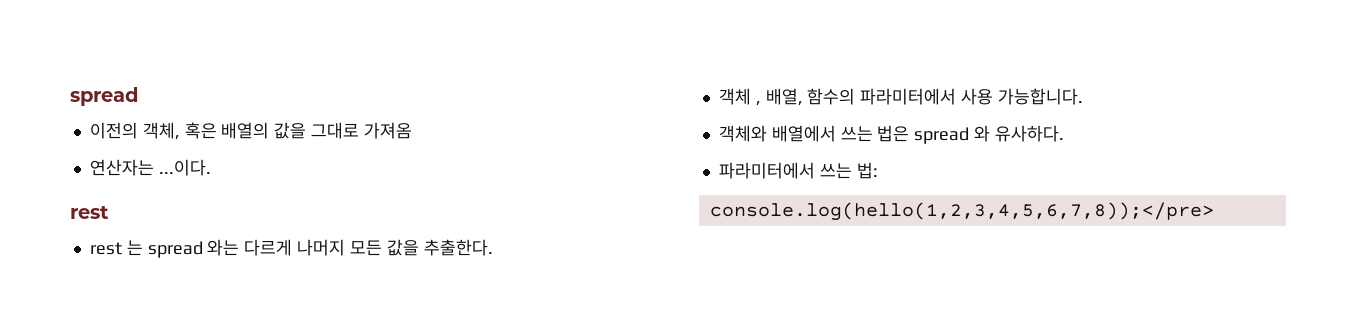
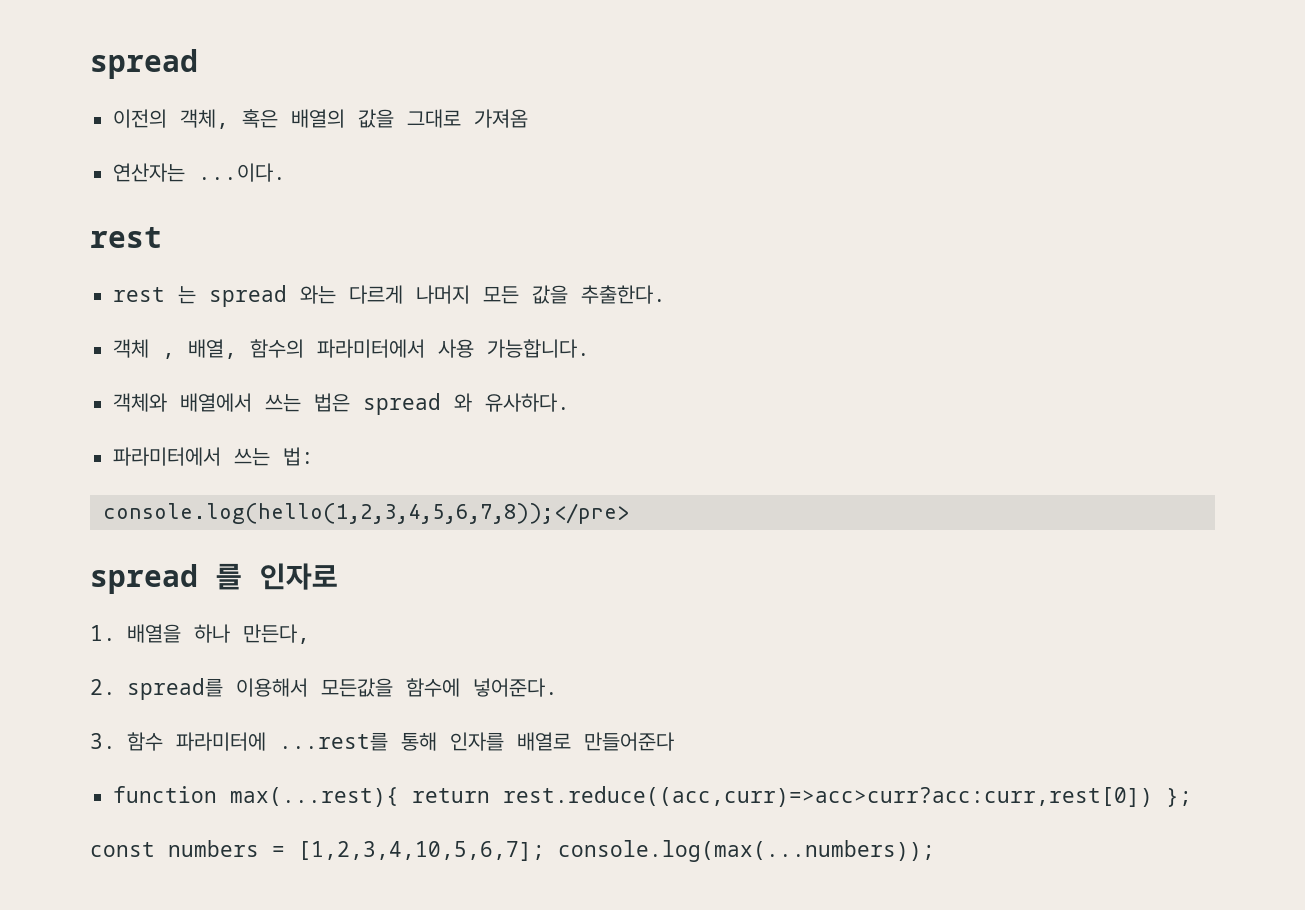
(1214, 211) none -> [90,563,338,594] [90,624,310,644] [90,678,558,700] [90,732,674,751] [113,786,1193,807] [90,840,935,862] // spread 를 인자로 // 1. 배열을 하나 만든다, // 2. spread를 이용해서 모든값을 함수에 넣어준다. // 3. 함수 파라미터에 ...rest를 통해 인자를 배열로 만들어준다 // function max(...rest){ return rest.reduce((acc,curr)=>acc>curr?acc:curr,rest[0]) }; // const numbers = [1,2,3,4,10,5,6,7]; console.log(max(...numbers));

